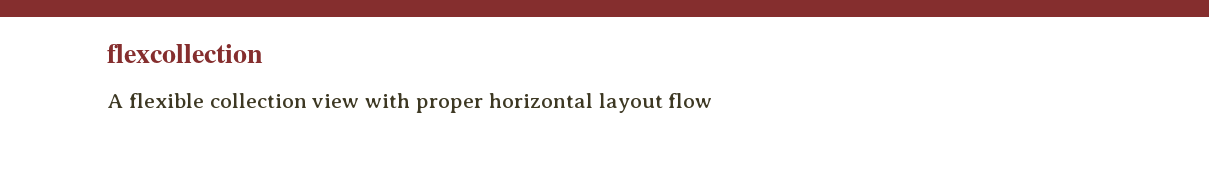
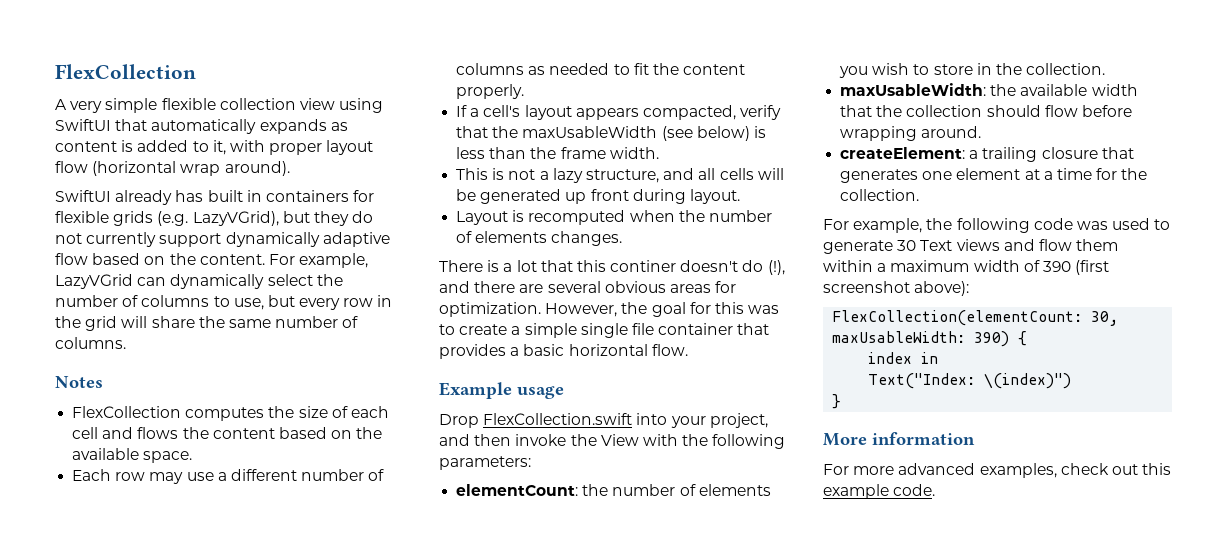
[107,44,263,63] flexcollection -> [55,64,196,79] FlexCollection
(123, 101) none -> [70,98,158,113] very simple
(360, 101) none -> [339,98,384,113] [55,119,348,134] [55,140,226,155] using SwiftUI that automatically expands as content is added to it,
[488,93,593,108] horizontal -> (323, 149) none
(713, 100) none -> [92,161,290,176] [55,190,375,205] [55,211,374,226] [55,232,390,247] [55,253,369,268] [55,274,343,289] [55,295,393,310] [55,316,359,331] [55,337,126,349] [55,376,103,388] [72,406,389,421] [72,427,383,439] [72,448,193,463] [72,469,385,484] [456,63,746,75] [456,84,525,99] [456,105,782,120] [456,126,766,141] [456,147,659,159] [456,168,784,183] [456,189,740,204] [456,210,772,225] [456,231,623,246] [439,260,785,275] [439,281,737,293] [439,302,780,317] [439,323,770,338] [439,344,688,359] [439,382,564,399] [439,413,768,428] [439,434,786,449] [439,456,531,470] [456,484,771,496] [839,63,1106,78] [840,83,1138,96] [840,105,1132,117] [840,126,982,141] [840,147,1134,162] [840,168,1148,183] [840,189,920,201] [823,218,1171,233] [823,239,1119,254] [823,260,1110,275] [823,281,970,296] [832,310,1119,326] [832,331,1028,347] [868,352,939,364] [868,373,1072,389] [832,394,842,409] [823,432,975,446] [823,463,1172,478] [823,484,936,499] (horizontal wrap around). // SwiftUI already has built in containers for flexible grids (e.g. LazyVGrid), but they do not currently support dynamically adaptive flow based on the content. For example, LazyVGrid can dynamically select the number of columns to use, but every row in the grid will share the same number of columns. // Notes // FlexCollection computes the size of each cell and flows the content based on the available space. // Each row may use a different number of columns as needed to fit the content properly. // If a cell's layout appears compacted, verify that the maxUsableWidth (see below) is less than the frame width. // This is not a lazy structure, and all cells will be generated up front during layout. // Layout is recomputed when the number of elements changes. // There is a lot that this continer doesn't do (!), and there are several obvious areas for optimization. However, the goal for this was to create a simple single file container that provides a basic horizontal flow. // Example usage // Drop FlexCollection.swift into your project, and then invoke the View with the following parameters: // elementCount: the number of elements you wish to store in the collection. // maxUsableWidth: the available width that the collection should flow before wrapping around. // createElement: a trailing closure that generates one element at a time for the collection. // For example, the following code was used to generate 30 Text views and flow them within a maximum width of 390 (first screenshot above): // FlexCollection(elementCount: 30, maxUsableWidth: 390) { // index in // Text("Index: \(index)") // } // More information // For more advanced examples, check out this example code.

